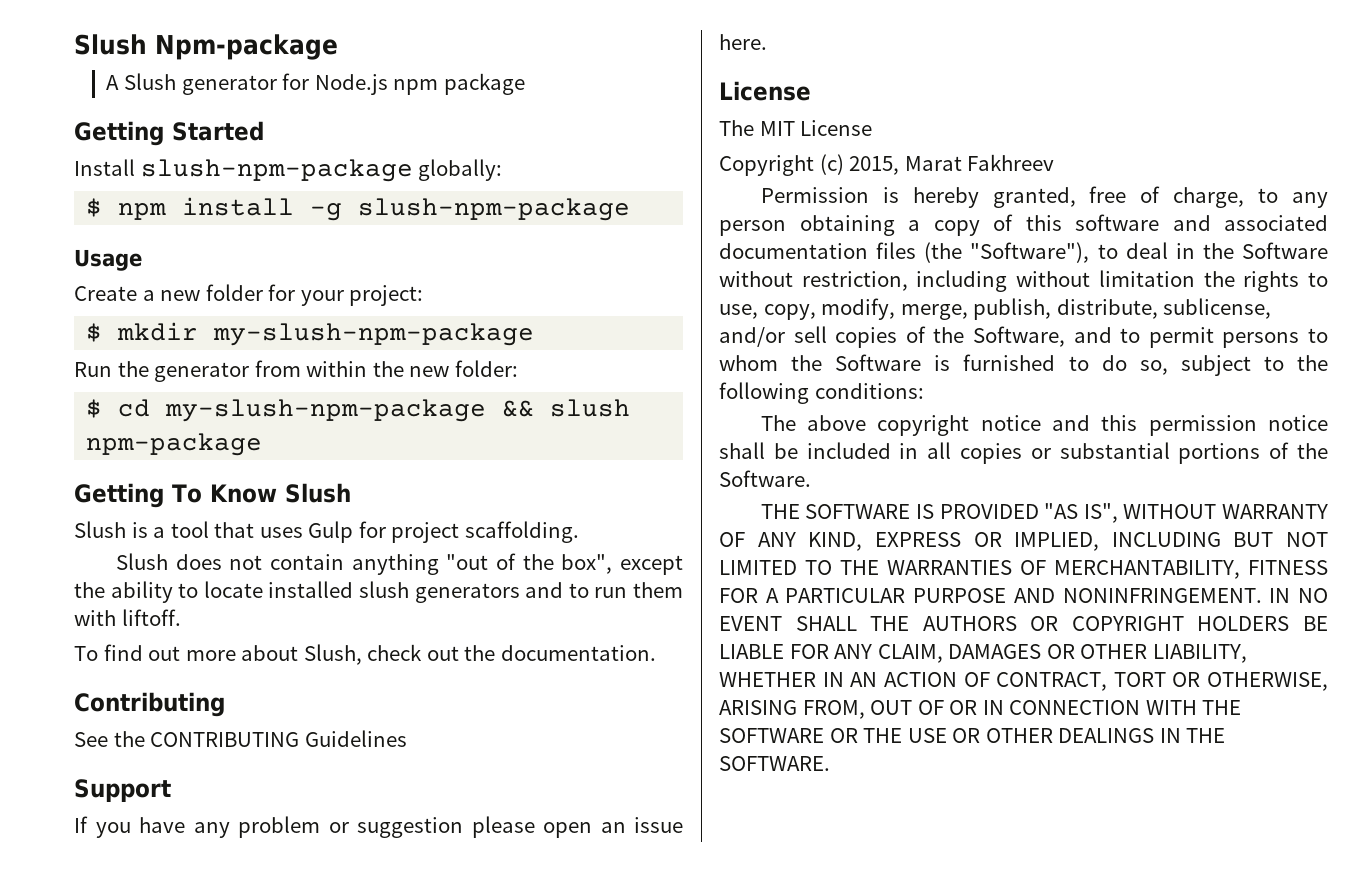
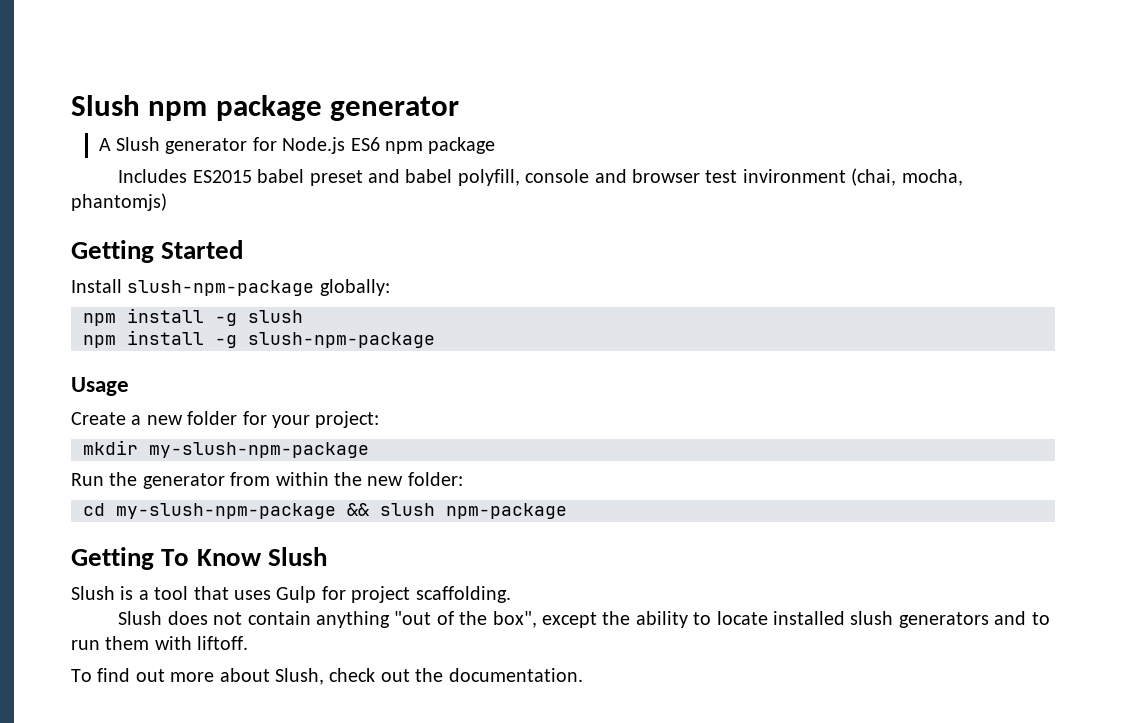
[74,34,338,60] Slush Npm-package -> [71,95,460,121] Slush npm package generator
[393,73,525,95] npm package -> [350,137,496,154] [118,168,963,186] [71,193,167,211] ES6 npm package // Includes ES2015 babel preset and babel polyfill, console and browser test invironment (chai, mocha, phantomjs)
[86,198,103,217] $ -> [83,308,303,326] npm install -g slush //
[86,323,103,342] $ -> (380, 419) none
[86,399,103,418] $ -> (463, 479) none
[74,692,225,717] [74,730,407,747] [74,779,171,802] [74,816,683,838] [719,34,767,50] [719,81,811,101] [719,120,873,136] [719,154,1055,176] [760,186,1328,208] [719,214,1328,236] [719,242,1328,263] [719,270,1328,292] [719,298,1272,320] [719,326,1328,348] [719,354,1328,376] [719,382,924,404] [760,415,1328,436] [719,442,1328,464] [719,470,811,487] [760,503,1328,523] [719,532,1328,551] [719,560,1328,579] [719,588,1328,603] [719,616,1328,631] [719,644,1247,663] [719,672,1328,691] [719,700,1242,719] [719,728,1226,743] [719,756,830,771] // Contributing // See the CONTRIBUTING Guidelines // Support // If you have any problem or suggestion please open an issue here. // License // The MIT License // Copyright (c) 2015, Marat Fakhreev // Permission is hereby granted, free of charge, to any person obtaining a copy of this software and associated documentation files (the "Software"), to deal in the Software without restriction, including without limitation the rights to use, copy, modify, merge, publish, distribute, sublicense, and/or sell copies of the Software, and to permit persons to whom the Software is furnished to do so, subject to the following conditions: // The above copyright notice and this permission notice shall be included in all copies or substantial portions of the Software. // THE SOFTWARE IS PROVIDED "AS IS", WITHOUT WARRANTY OF ANY KIND, EXPRESS OR IMPLIED, INCLUDING BUT NOT LIMITED TO THE WARRANTIES OF MERCHANTABILITY, FITNESS FOR A PARTICULAR PURPOSE AND NONINFRINGEMENT. IN NO EVENT SHALL THE AUTHORS OR COPYRIGHT HOLDERS BE LIABLE FOR ANY CLAIM, DAMAGES OR OTHER LIABILITY, WHETHER IN AN ACTION OF CONTRACT, TORT OR OTHERWISE, ARISING FROM, OUT OF OR IN CONNECTION WITH THE SOFTWARE OR THE USE OR OTHER DEALINGS IN THE SOFTWARE. -> (583, 675) none

